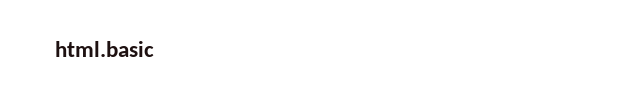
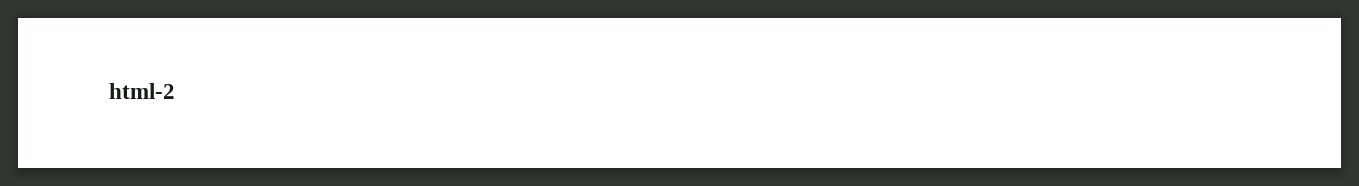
[55,41,154,57] html.basic -> [109,83,175,99] html-2

